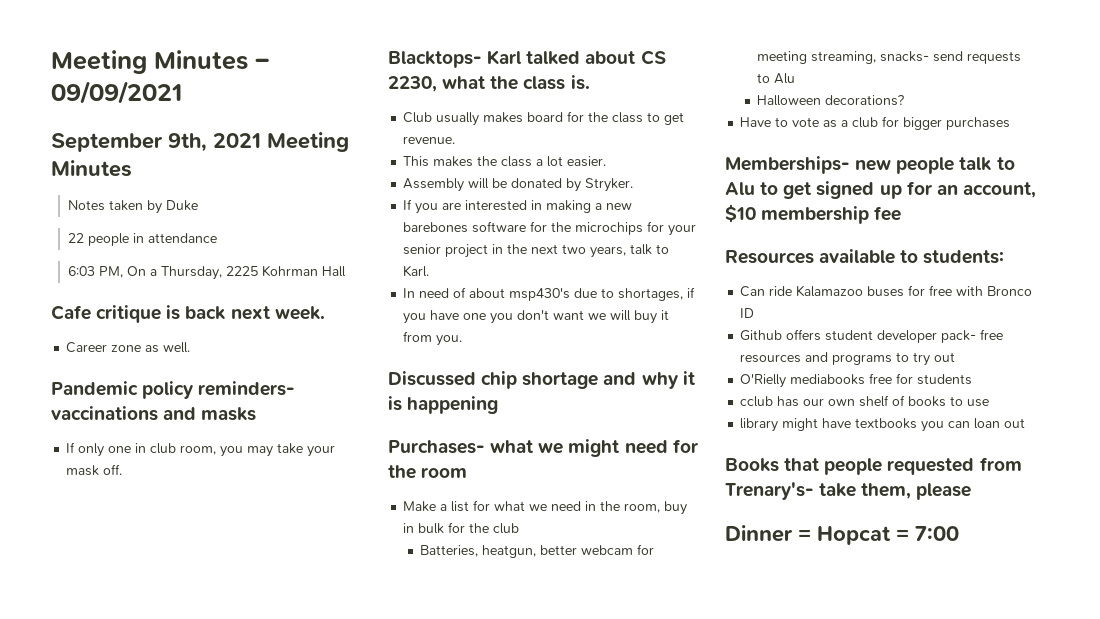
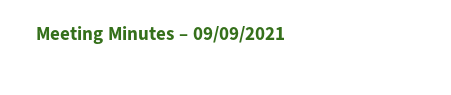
[51,132,349,152] [51,160,132,177] [67,200,198,214] [67,233,217,246] [67,265,346,280] [51,305,325,323] [66,342,191,353] [51,381,296,399] [51,406,257,421] [66,442,336,457] [66,464,123,476] [388,50,666,68] [388,75,590,92] [403,111,685,126] [403,136,456,144] [403,156,607,167] [403,178,634,192] [403,199,633,214] [403,221,697,236] [403,244,670,258] [403,265,430,277] [403,287,696,301] [403,310,670,324] [403,331,463,346] [388,371,695,389] [388,396,499,414] [388,439,698,457] [388,465,468,479] [403,500,688,515] [403,522,520,534] [420,544,655,558] [757,51,1022,64] [757,73,796,84] [757,95,905,106] [740,116,1011,130] [725,156,1015,174] [725,181,1036,199] [725,204,902,224] [725,249,1005,264] [740,285,1033,297] [740,308,755,318] [740,329,1004,343] [740,352,956,366] [740,373,973,388] [740,395,990,407] [740,418,1026,432] [725,457,1022,475] [725,482,972,500] [725,525,959,545] // September 9th, 2021 Meeting Minutes // Notes taken by Duke // 22 people in attendance // 6:03 PM, On a Thursday, 2225 Kohrman Hall // Cafe critique is back next week. // Career zone as well. // Pandemic policy reminders- vaccinations and masks // If only one in club room, you may take your mask off. // Blacktops- Karl talked about CS 2230, what the class is. // Club usually makes board for the class to get revenue. // This makes the class a lot easier. // Assembly will be donated by Stryker. // If you are interested in making a new barebones software for the microchips for your senior project in the next two years, talk to Karl. // In need of about msp430's due to shortages, if you have one you don't want we will buy it from you. // Discussed chip shortage and why it is happening // Purchases- what we might need for the room // Make a list for what we need in the room, buy in bulk for the club // Batteries, heatgun, better webcam for meeting streaming, snacks- send requests to Alu // Halloween decorations? // Have to vote as a club for bigger purchases // Memberships- new people talk to Alu to get signed up for an account, $10 membership fee // Resources available to students: // Can ride Kalamazoo buses for free with Bronco ID // Github offers student developer pack- free resources and programs to try out // O'Rielly mediabooks free for students // cclub has our own shelf of books to use // library might have textbooks you can loan out // Books that people requested from Trenary's- take them, please // Dinner = Hopcat = 7:00 -> (286, 34) none

